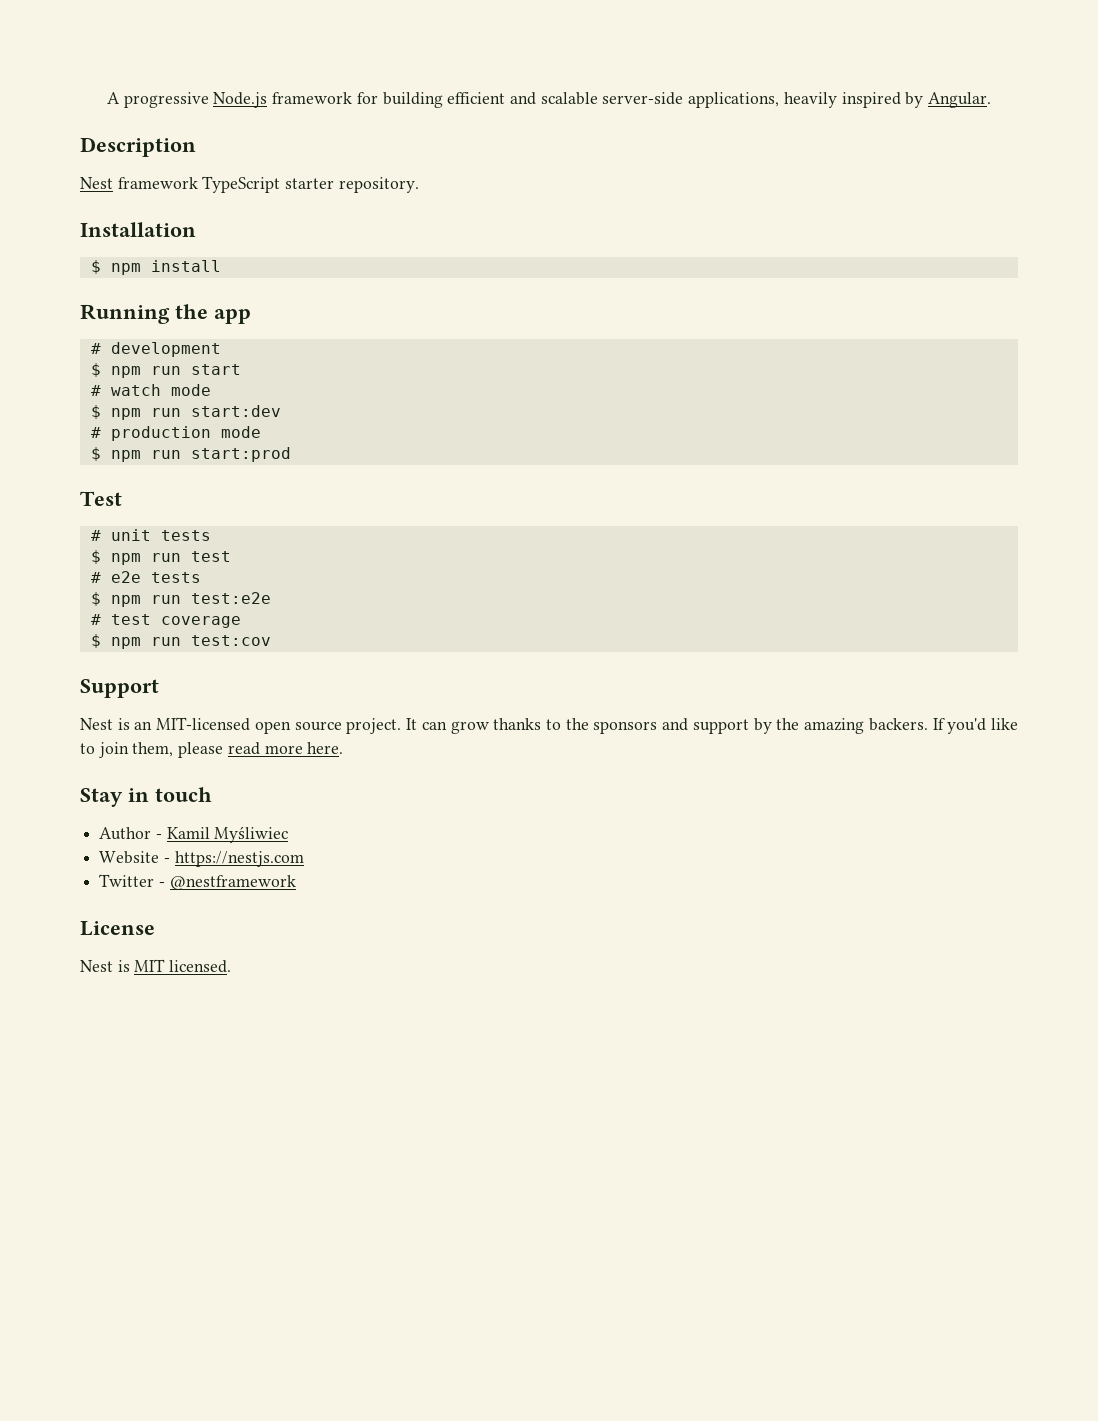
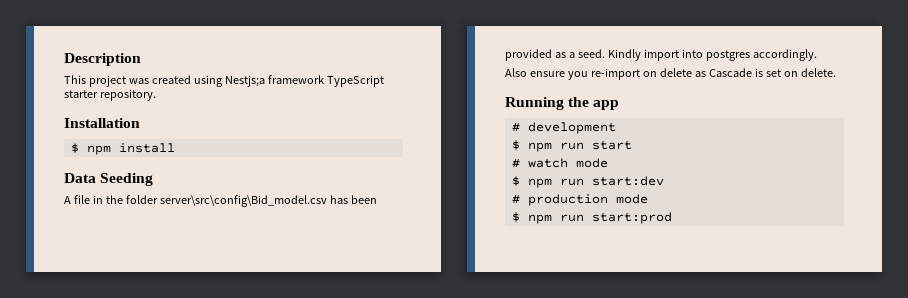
[106,92,992,108] [80,137,196,157] [80,177,113,189] A progressive Node.js framework for building efficient and scalable server-side applications, heavily inspired by Angular. // Description // Nest -> [64,53,141,66] [64,75,265,87] Description // This project was created using Nestjs;a
(221, 266) none -> [64,173,154,186] [64,195,377,207] [505,49,817,61] [505,68,836,80] // Data Seeding // A file in the folder server\src\config\Bid_model.csv has been provided as a seed. Kindly import into postgres accordingly. // Also ensure you re-import on delete as Cascade is set on delete.
[80,491,122,506] [90,529,211,541] [90,550,231,565] [90,571,201,583] [90,592,271,607] [90,614,241,628] [90,634,271,649] [80,679,159,698] [80,717,1018,734] [80,742,344,758] [80,787,212,807] [99,826,289,843] [99,851,304,867] [99,874,296,890] [80,921,155,936] [80,959,232,973] // Test // # unit tests // $ npm run test // # e2e tests // $ npm run test:e2e // # test coverage // $ npm run test:cov // Support // Nest is an MIT-licensed open source project. It can grow thanks to the sponsors and support by the amazing backers. If you'd like to join them, please read more here. // Stay in touch // Author - Kamil Myśliwiec // Website - https://nestjs.com // Twitter - @nestframework // License // Nest is MIT licensed. -> (672, 218) none

